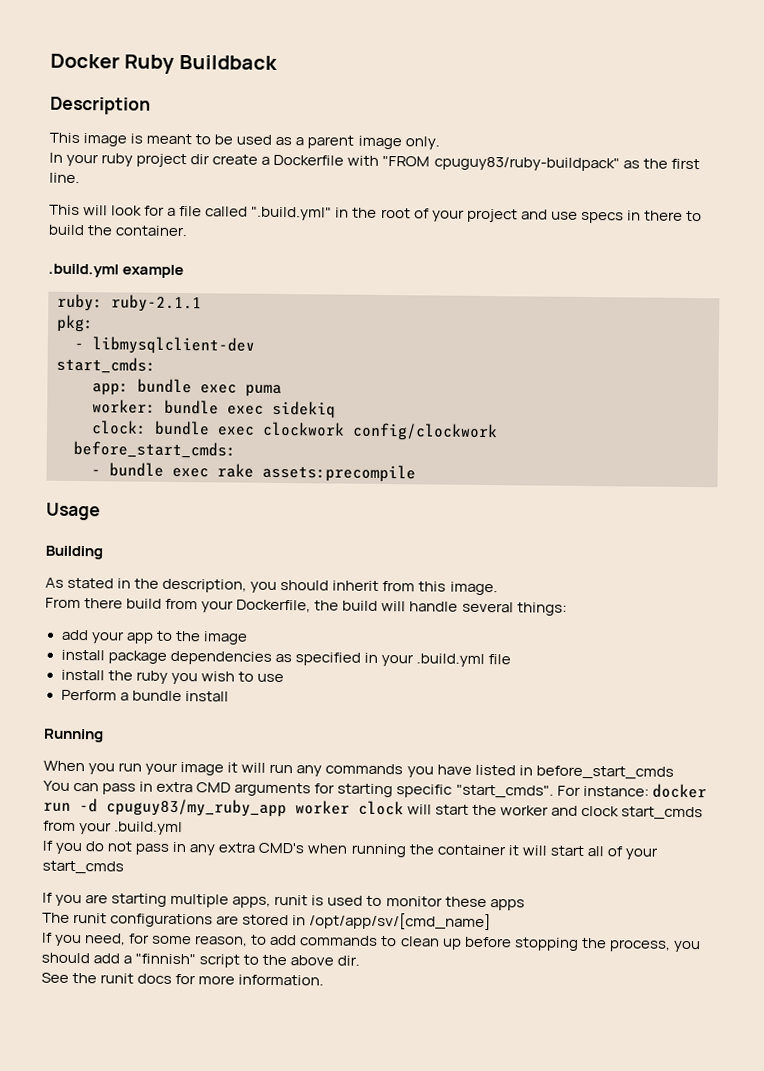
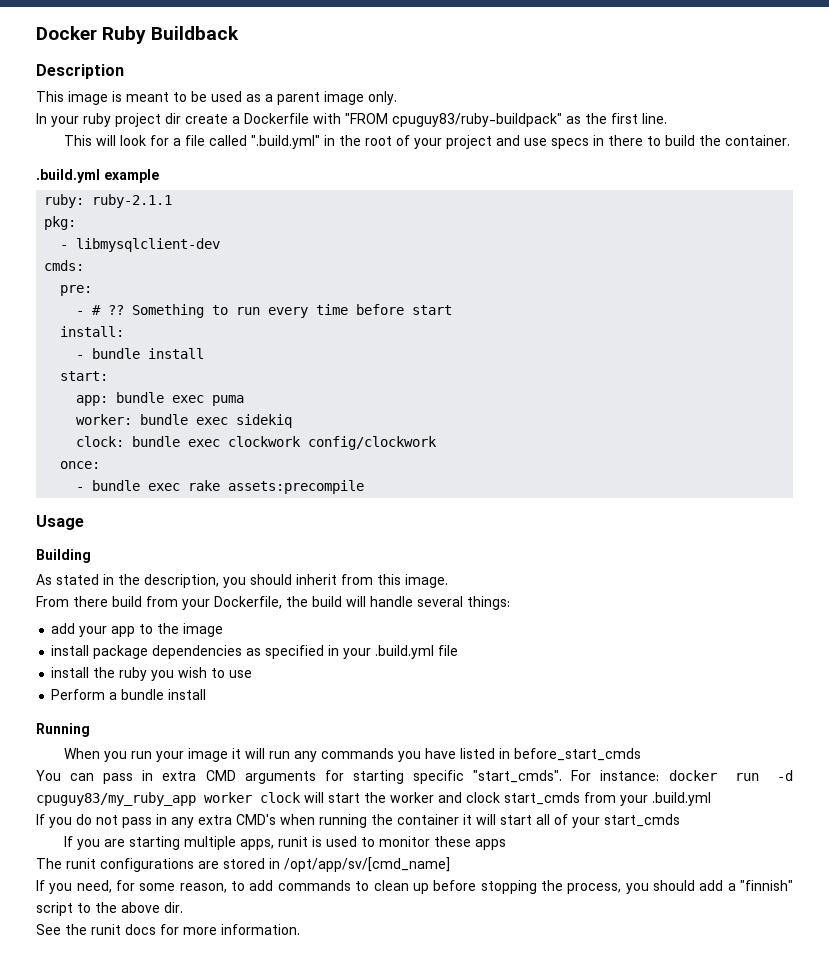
[56,356,156,374] start_cmds: -> [44,260,85,271] [60,285,93,296] [76,304,453,318] [60,326,125,337] [76,348,205,359] [60,371,109,381] cmds: // pre: // - # ?? Something to run every time before start // install: // - bundle install // start:
[73,440,236,459] before_start_cmds: -> [60,461,101,469] once:

